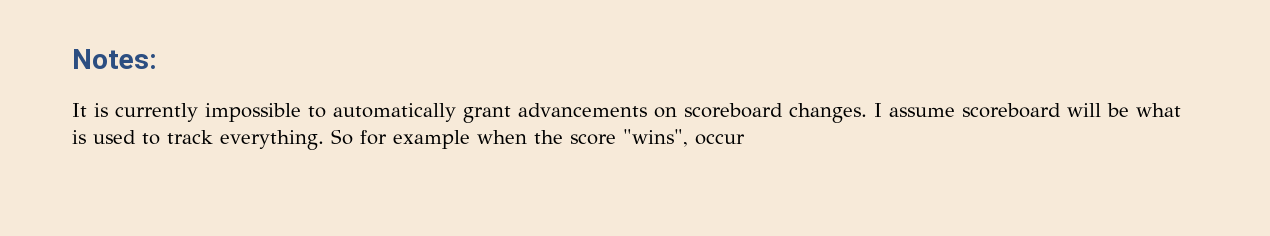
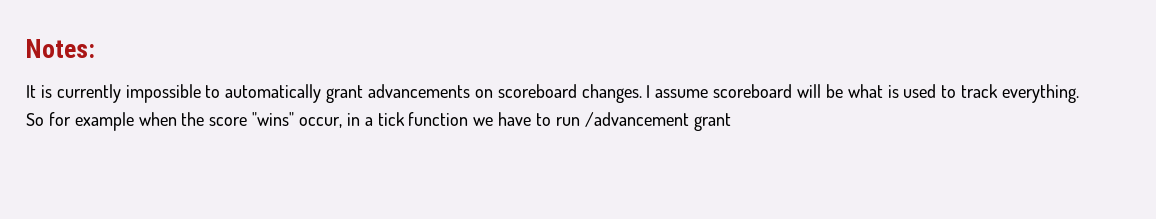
[623,129,745,147] "wins", occur -> [252,112,731,131] "wins" occur, in a tick function we have to run /advancement grant

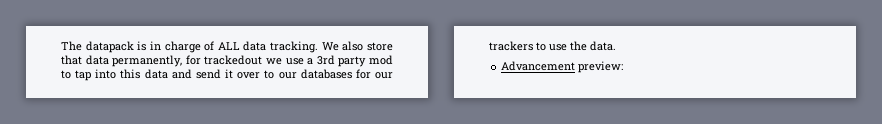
[26,39,95,58] [26,84,1080,103] [26,112,731,131] Notes: // It is currently impossible to automatically grant advancements on scoreboard changes. I assume scoreboard will be what is used to track everything. So for example when the score "wins" occur, in a tick function we have to run /advancement grant -> [61,41,393,53] [61,55,393,67] [61,69,393,81] [489,41,616,51] [501,61,624,73] The datapack is in charge of ALL data tracking. We also store that data permanently, for trackedout we use a 3rd party mod to tap into this data and send it over to our databases for our trackers to use the data. // Advancement preview:

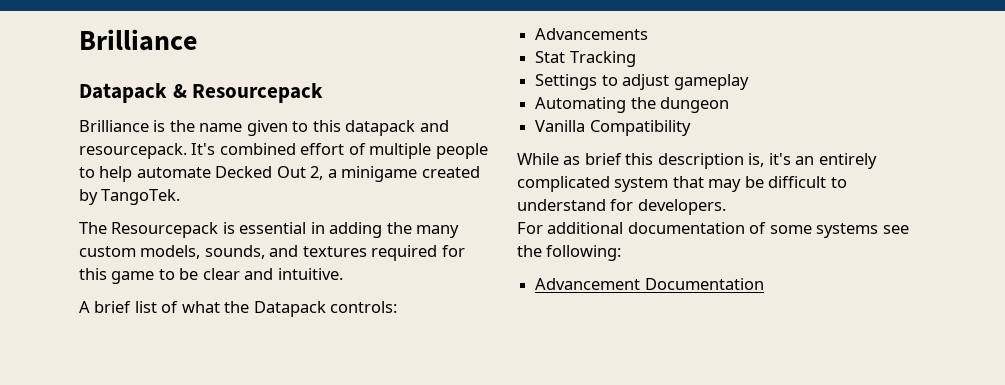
[61,41,393,53] [61,55,393,67] [61,69,393,81] [489,41,616,51] The datapack is in charge of ALL data tracking. We also store that data permanently, for trackedout we use a 3rd party mod to tap into this data and send it over to our databases for our trackers to use the data. -> [79,29,198,51] [79,83,324,103] [79,120,449,136] [79,143,488,159] [79,166,480,182] [79,189,181,205] [79,222,460,238] [79,245,465,261] [79,268,343,284] [79,301,398,317] [535,28,649,40] [535,51,636,67] [535,74,749,90] [535,97,730,113] [535,120,691,136] [517,153,877,169] [517,176,847,192] [517,199,726,215] [517,222,909,238] [517,245,622,261] Brilliance // Datapack & Resourcepack // Brilliance is the name given to this datapack and resourcepack. It's combined effort of multiple people to help automate Decked Out 2, a minigame created by TangoTek. // The Resourcepack is essential in adding the many custom models, sounds, and textures required for this game to be clear and intuitive. // A brief list of what the Datapack controls: // Advancements // Stat Tracking // Settings to adjust gameplay // Automating the dungeon // Vanilla Compatibility // While as brief this description is, it's an entirely complicated system that may be difficult to understand for developers. // For additional documentation of some systems see the following:
[578,61,624,73] preview: -> [644,278,764,290] Documentation

